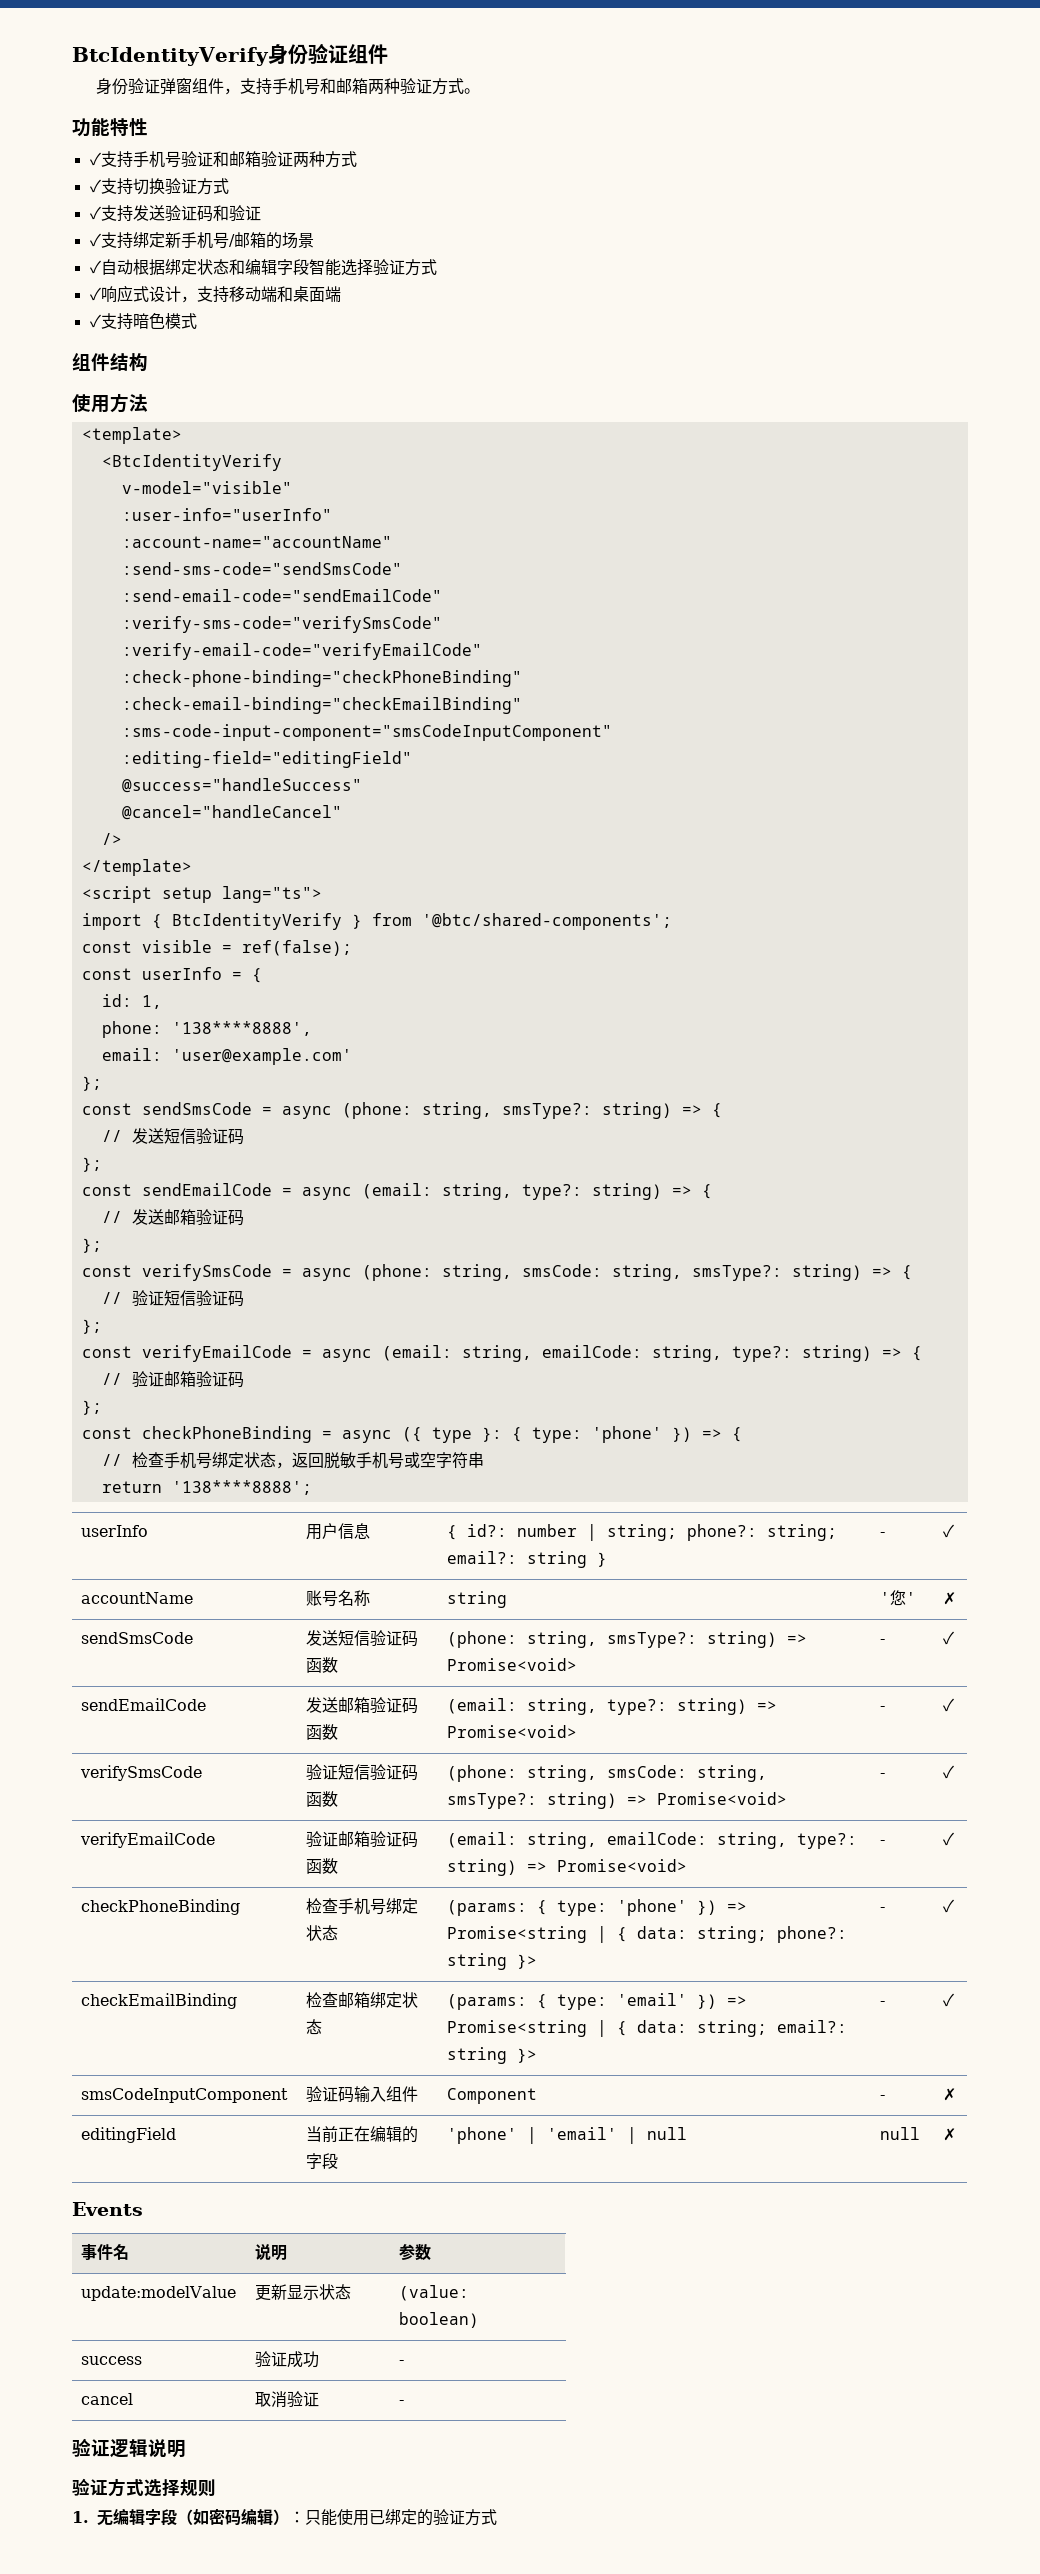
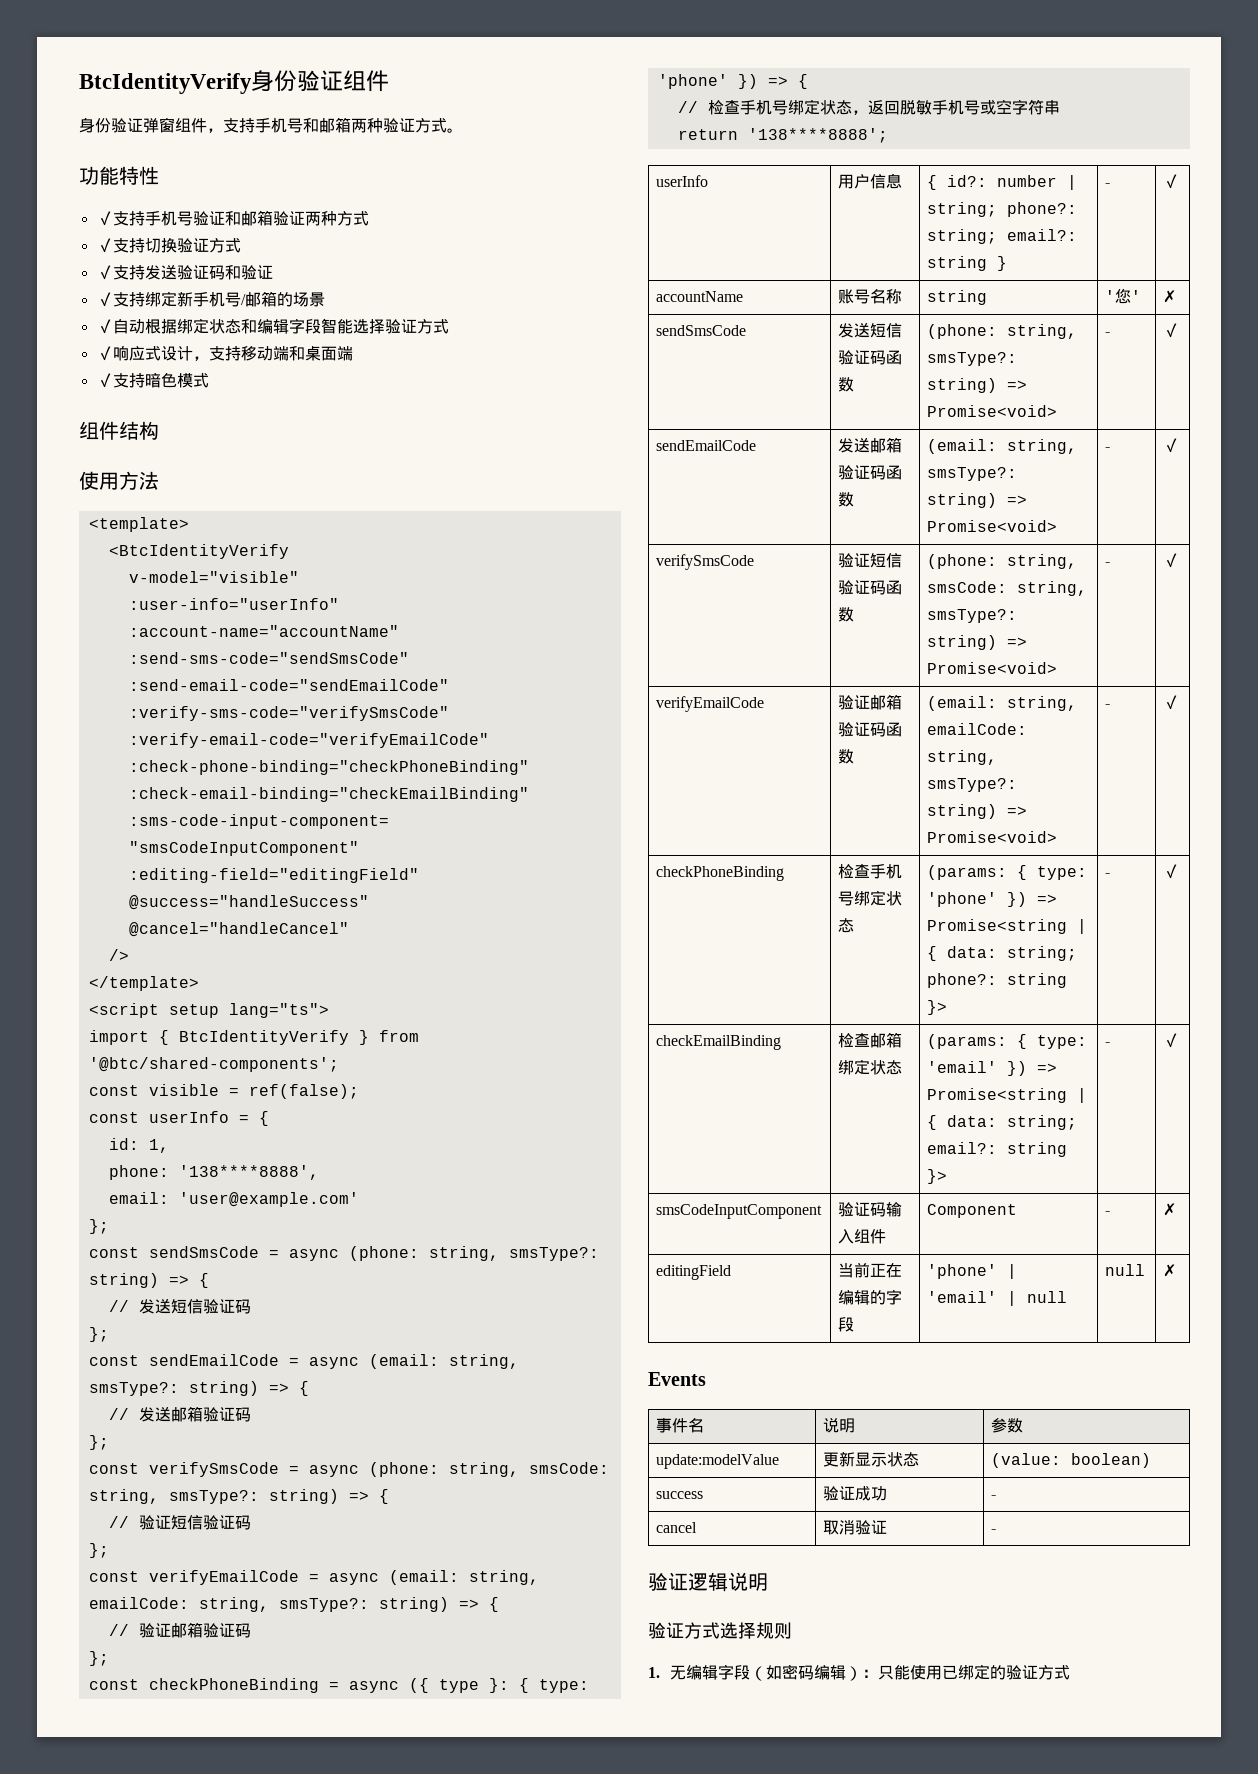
[521,1184,582,1200] type?: -> [88,1382,179,1396] smsType?:
[731,1346,792,1362] type?: -> [278,1598,369,1612] smsType?:
[607,1699,668,1715] type?: -> [927,467,1018,481] smsType?:
[797,1833,858,1849] type?: -> [927,778,1018,792] smsType?:

